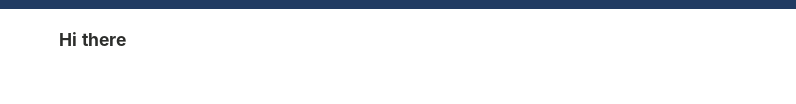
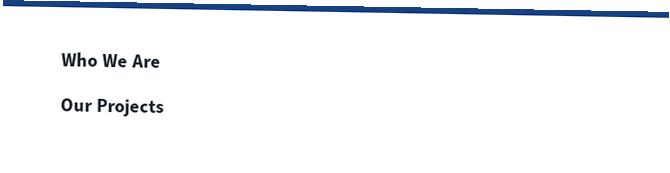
[59,32,126,46] Hi there -> [61,52,161,68] [60,98,164,117] Who We Are // Our Projects

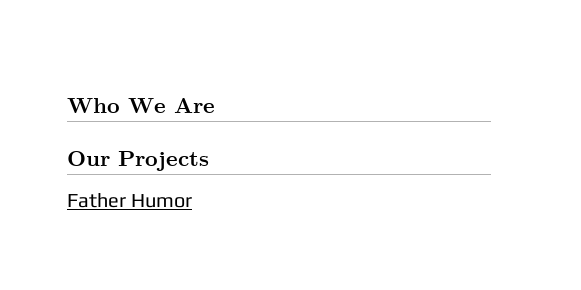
(164, 107) none -> [67,193,193,208] // Father Humor

